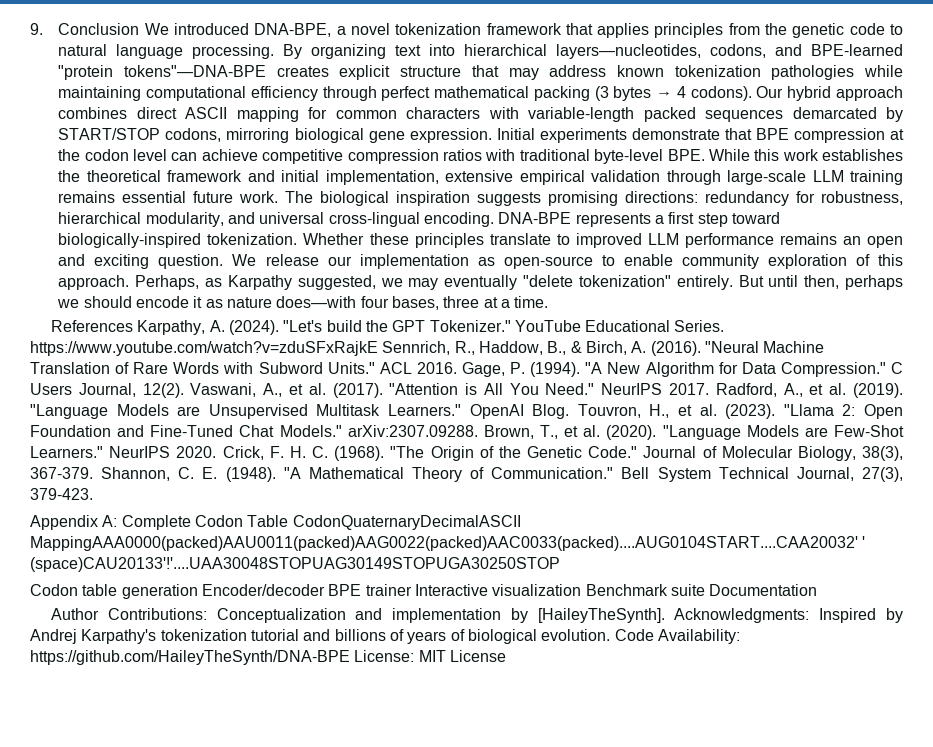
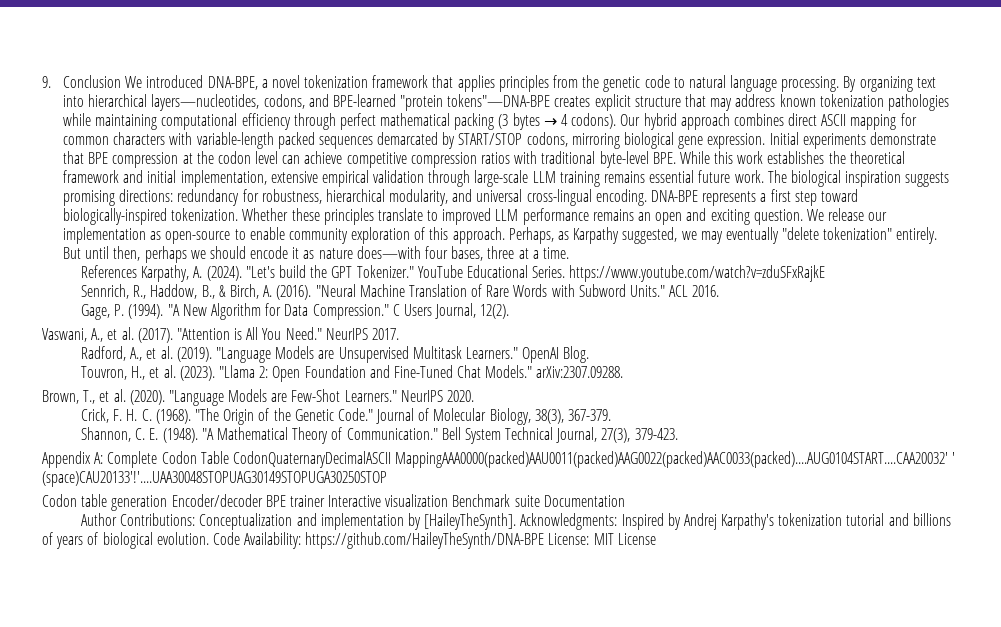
(378, 348) none -> (826, 273) //
(457, 368) none -> (720, 291) //
(184, 390) none -> (510, 311) //
(710, 389) none -> (400, 334) //
(570, 411) none -> (590, 354) //
(478, 431) none -> (624, 372) //
(217, 452) none -> (475, 396) //
(93, 473) none -> (612, 415) //

